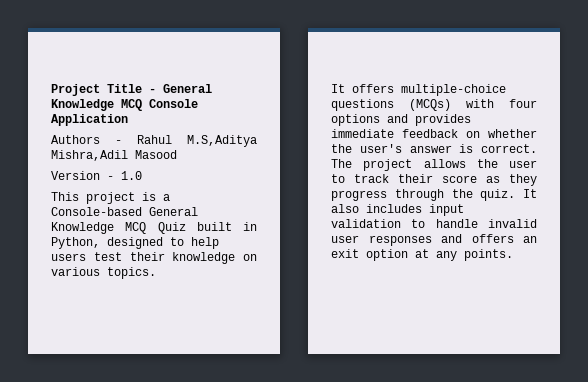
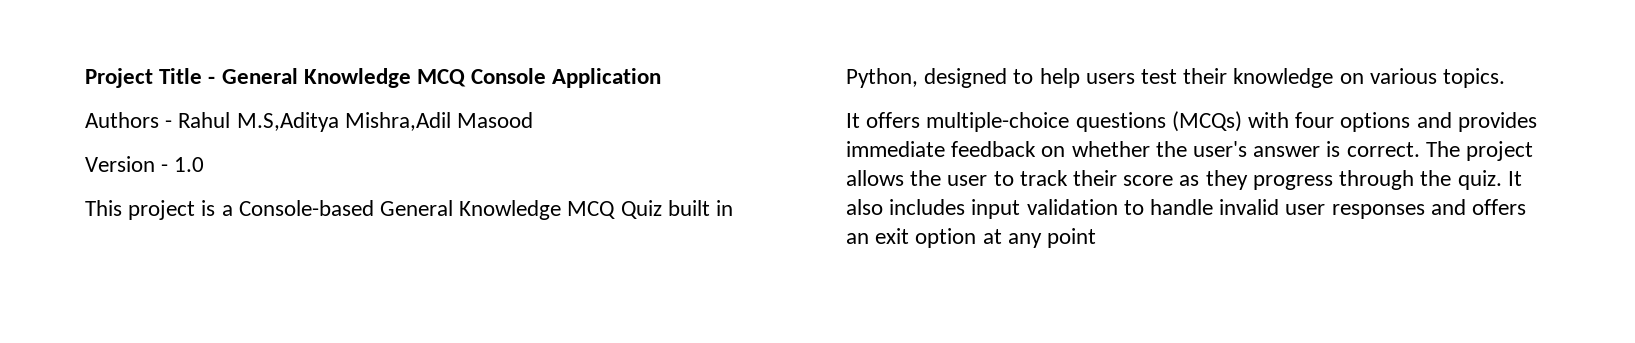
[464,249,513,261] points. -> [1047,228,1097,248] point

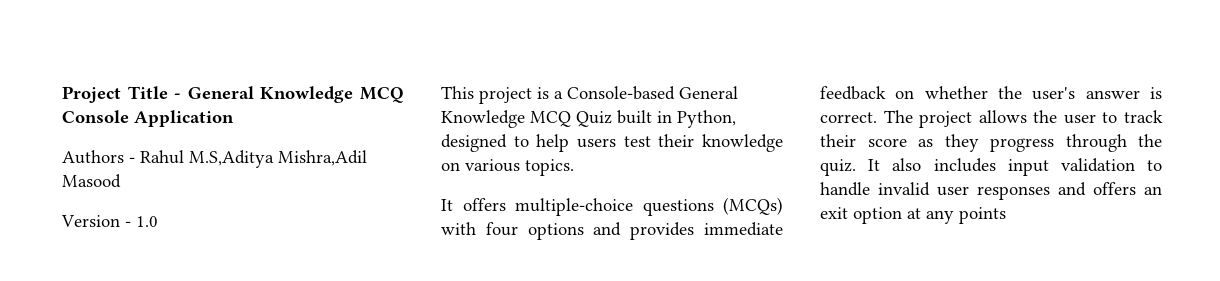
[1047,228,1097,248] point -> [959,207,1006,224] points

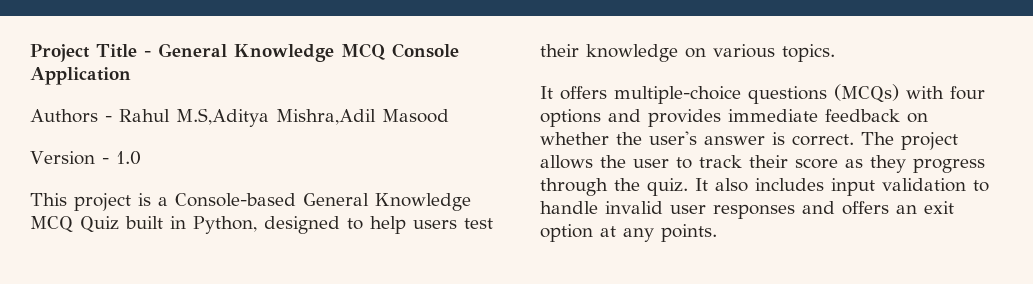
[959,207,1006,224] points -> [661,224,717,242] points.

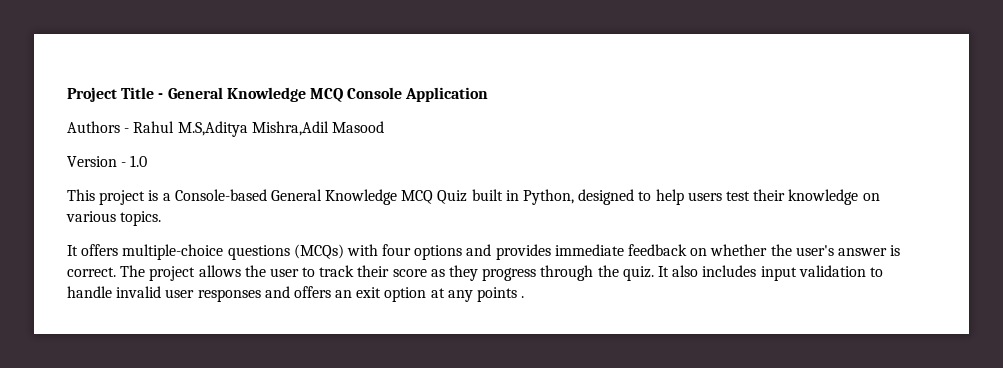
[661,224,717,242] points. -> [477,287,525,302] points .

